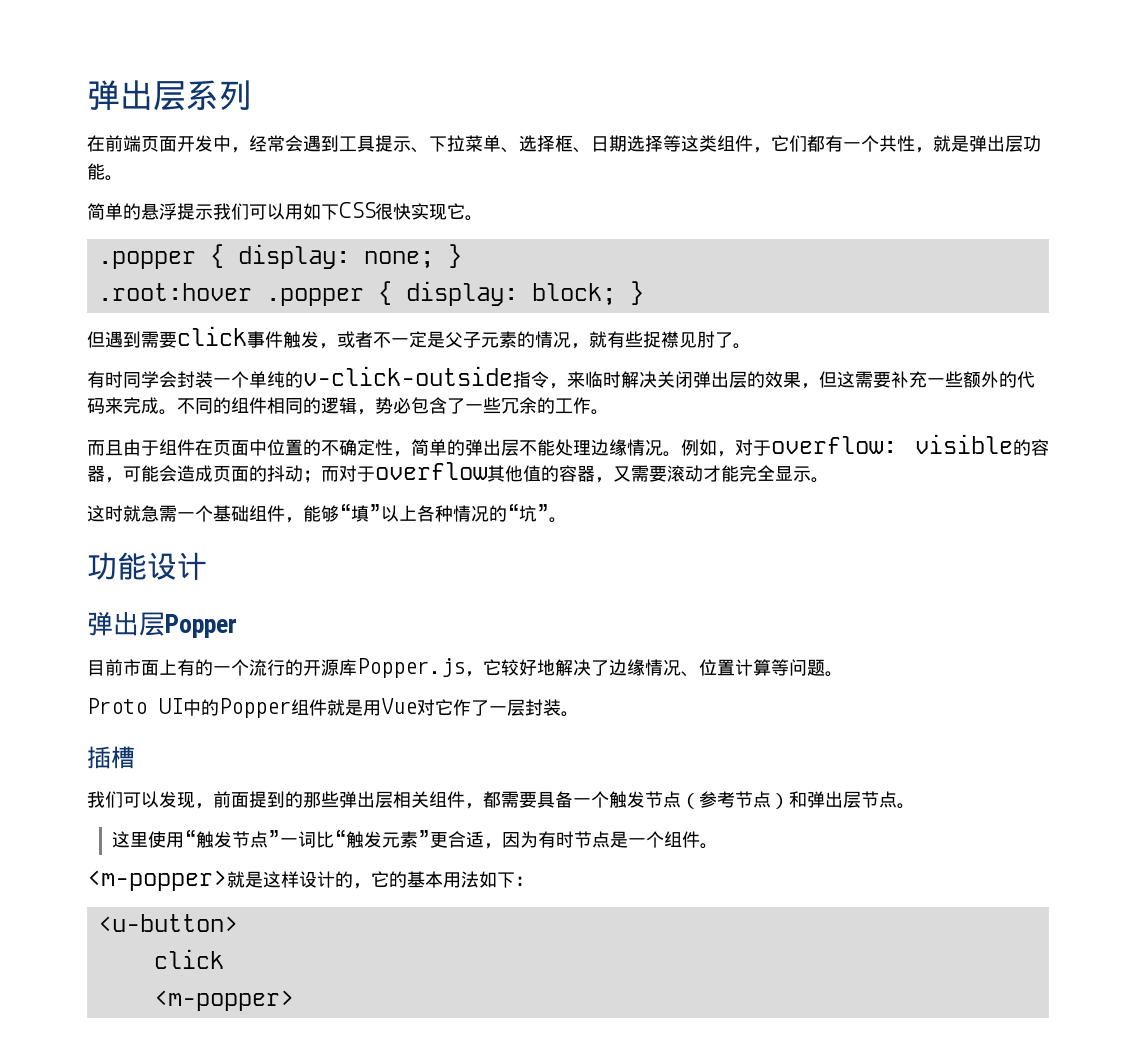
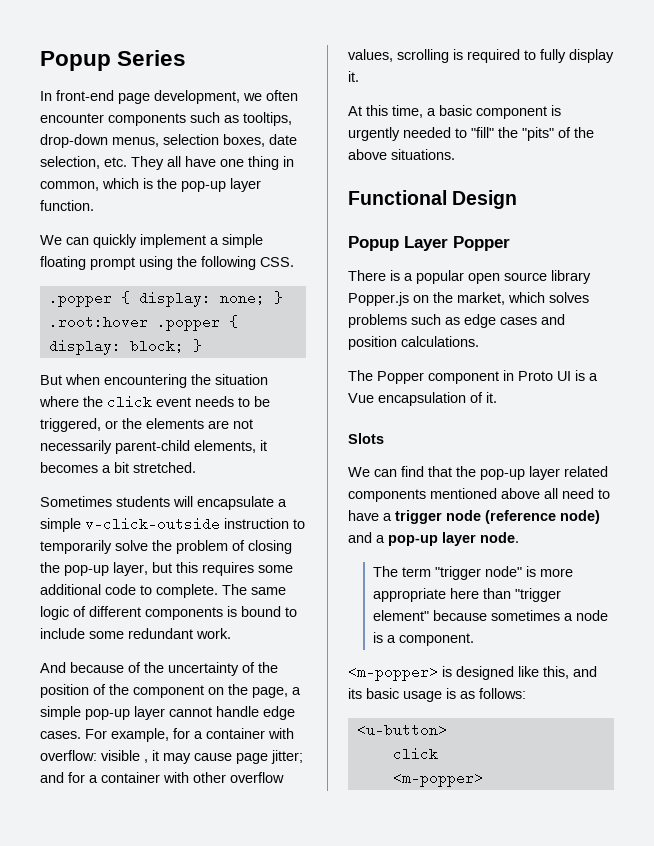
[87,80,252,111] [87,135,1041,153] [87,163,123,181] [87,202,483,221] 弹出层系列 // 在前端页面开发中，经常会遇到工具提示、下拉菜单、选择框、日期选择等这类组件，它们都有一个共性，就是弹出层功能。 // 简单的悬浮提示我们可以用如下CSS很快实现它。 -> [40,50,187,71] [40,90,298,104] [40,112,292,126] [40,134,297,148] [40,156,294,170] [40,178,261,192] [40,200,94,211] [40,234,263,248] [40,256,294,270] Popup Series // In front-end page development, we often encounter components such as tooltips, drop-down menus, selection boxes, date selection, etc. They all have one thing in common, which is the pop-up layer function. // We can quickly implement a simple floating prompt using the following CSS.
[87,326,751,349] [87,366,1035,389] [87,397,609,415] [87,434,1049,457] [87,462,829,483] [87,504,567,523] [87,552,207,580] [87,611,237,638] [87,658,843,678] [87,698,579,718] [87,746,135,769] [87,791,915,809] [111,830,718,849] [87,870,533,891] 但遇到需要click事件触发，或者不一定是父子元素的情况，就有些捉襟见肘了。 // 有时同学会封装一个单纯的v-click-outside指令，来临时解决关闭弹出层的效果，但这需要补充一些额外的代码来完成。不同的组件相同的逻辑，势必包含了一些冗余的工作。 // 而且由于组件在页面中位置的不确定性，简单的弹出层不能处理边缘情况。例如，对于overflow: visible的容器，可能会造成页面的抖动；而对于overflow其他值的容器，又需要滚动才能完全显示。 // 这时就急需一个基础组件，能够“填”以上各种情况的“坑”。 // 功能设计 // 弹出层Popper // 目前市面上有的一个流行的开源库Popper.js，它较好地解决了边缘情况、位置计算等问题。 // Proto UI中的Popper组件就是用Vue对它作了一层封装。 // 插槽 // 我们可以发现，前面提到的那些弹出层相关组件，都需要具备一个触发节点（参考节点）和弹出层节点。 // 这里使用“触发节点”一词比“触发元素”更合适，因为有时节点是一个组件。 // <m-popper>就是这样设计的，它的基本用法如下： -> [40,374,268,388] [39,395,270,409] [40,418,253,432] [40,440,267,454] [40,462,196,473] [40,496,287,510] [40,517,305,532] [40,540,292,554] [40,562,293,576] [40,584,286,598] [40,606,297,620] [40,628,231,639] [40,662,278,676] [40,684,301,698] [40,706,295,720] [40,728,294,742] [40,750,303,764] [40,772,284,783] [348,49,614,63] [348,71,359,82] [348,105,561,119] [348,127,594,141] [348,149,455,160] [348,190,518,209] [348,236,510,251] [348,270,591,284] [348,292,589,306] [348,314,565,328] [348,336,479,350] [348,370,598,384] [348,392,497,406] [348,433,384,444] [348,466,608,480] [348,488,610,502] [348,510,600,524] [348,532,519,546] [373,566,574,580] [373,588,562,602] [373,610,609,621] [373,632,475,646] [348,665,597,681] [348,688,526,702] But when encountering the situation where the click event needs to be triggered, or the elements are not necessarily parent-child elements, it becomes a bit stretched. // Sometimes students will encapsulate a simple v-click-outside instruction to temporarily solve the problem of closing the pop-up layer, but this requires some additional code to complete. The same logic of different components is bound to include some redundant work. // And because of the uncertainty of the position of the component on the page, a simple pop-up layer cannot handle edge cases. For example, for a container with overflow: visible , it may cause page jitter; and for a container with other overflow values, scrolling is required to fully display it. // At this time, a basic component is urgently needed to "fill" the "pits" of the above situations. // Functional Design // Popup Layer Popper // There is a popular open source library Popper.js on the market, which solves problems such as edge cases and position calculations. // The Popper component in Proto UI is a Vue encapsulation of it. // Slots // We can find that the pop-up layer related components mentioned above all need to have a trigger node (reference node) and a pop-up layer node. // The term "trigger node" is more appropriate here than "trigger element" because sometimes a node is a component. // <m-popper> is designed like this, and its basic usage is as follows:

